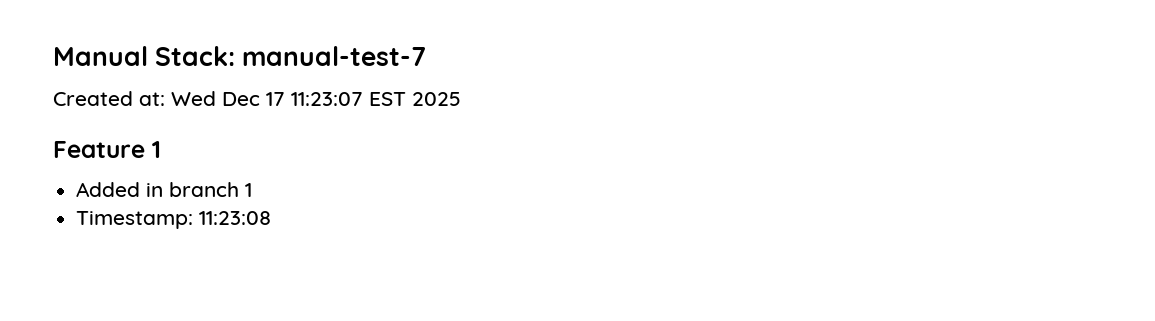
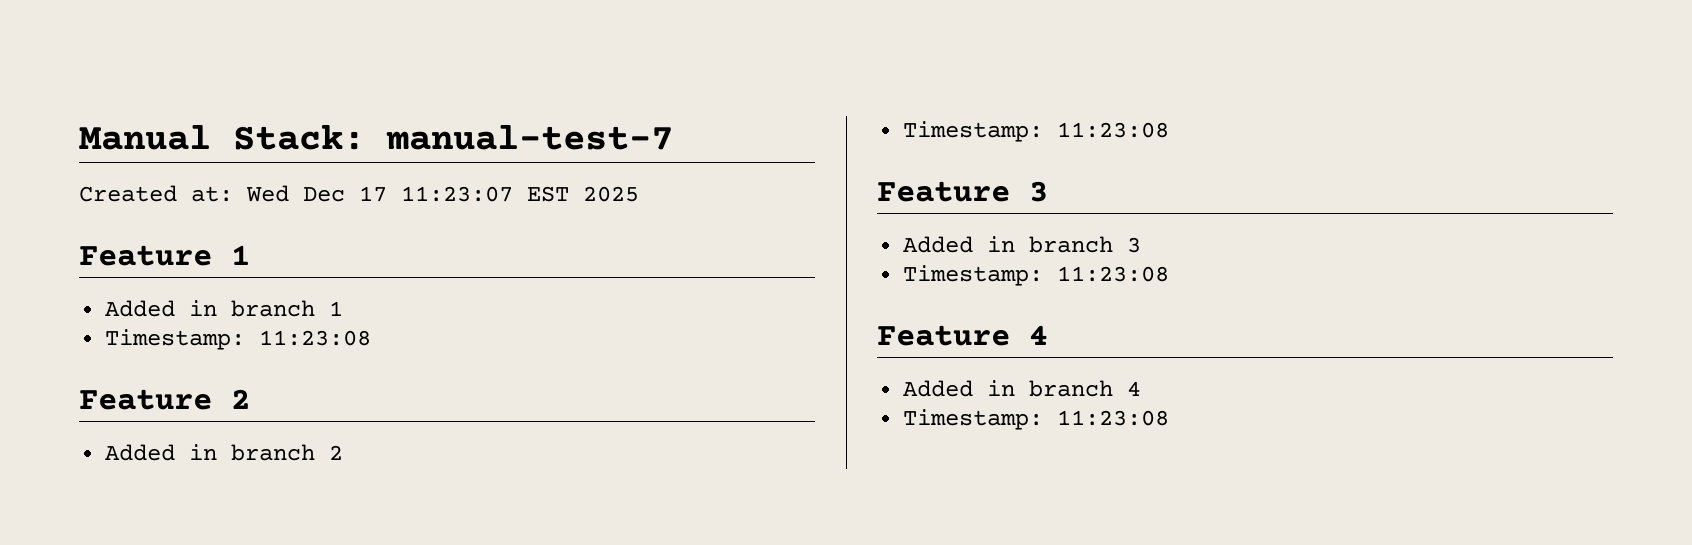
(272, 218) none -> [79,389,250,410] [105,444,344,461] [903,121,1170,142] [877,181,1048,202] [903,236,1142,253] [903,265,1170,286] [877,325,1048,346] [903,380,1142,397] [903,409,1170,430] // Feature 2 // Added in branch 2 // Timestamp: 11:23:08 // Feature 3 // Added in branch 3 // Timestamp: 11:23:08 // Feature 4 // Added in branch 4 // Timestamp: 11:23:08

